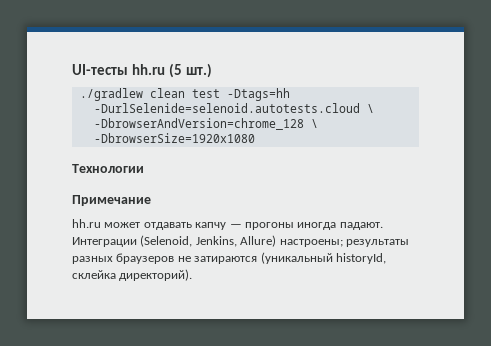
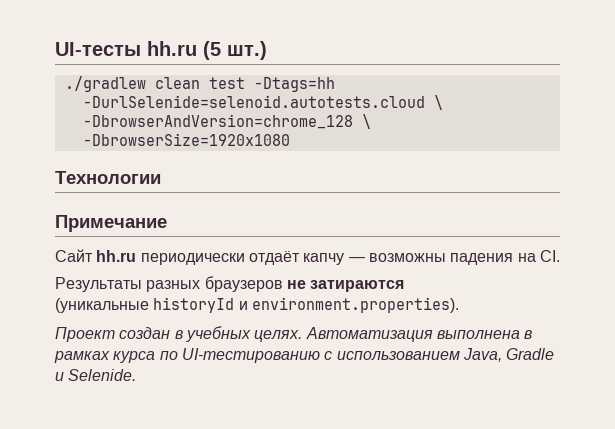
[72,219,383,230] [72,235,409,247] [72,252,386,264] [72,269,193,281] hh.ru может отдавать капчу — прогоны иногда падают. Интеграции (Selenoid, Jenkins, Allure) настроены; результаты разных браузеров не затираются (уникальный historyId, склейка директорий). -> [55,249,560,265] [55,276,405,292] [55,297,459,313] [55,326,533,342] [54,348,555,363] [55,369,137,381] Сайт hh.ru периодически отдаёт капчу — возможны падения на CI. // Результаты разных браузеров не затираются // (уникальные historyId и environment.properties). // Проект создан в учебных целях. Автоматизация выполнена в рамках курса по UI-тестированию с использованием Java, Gradle и Selenide.

